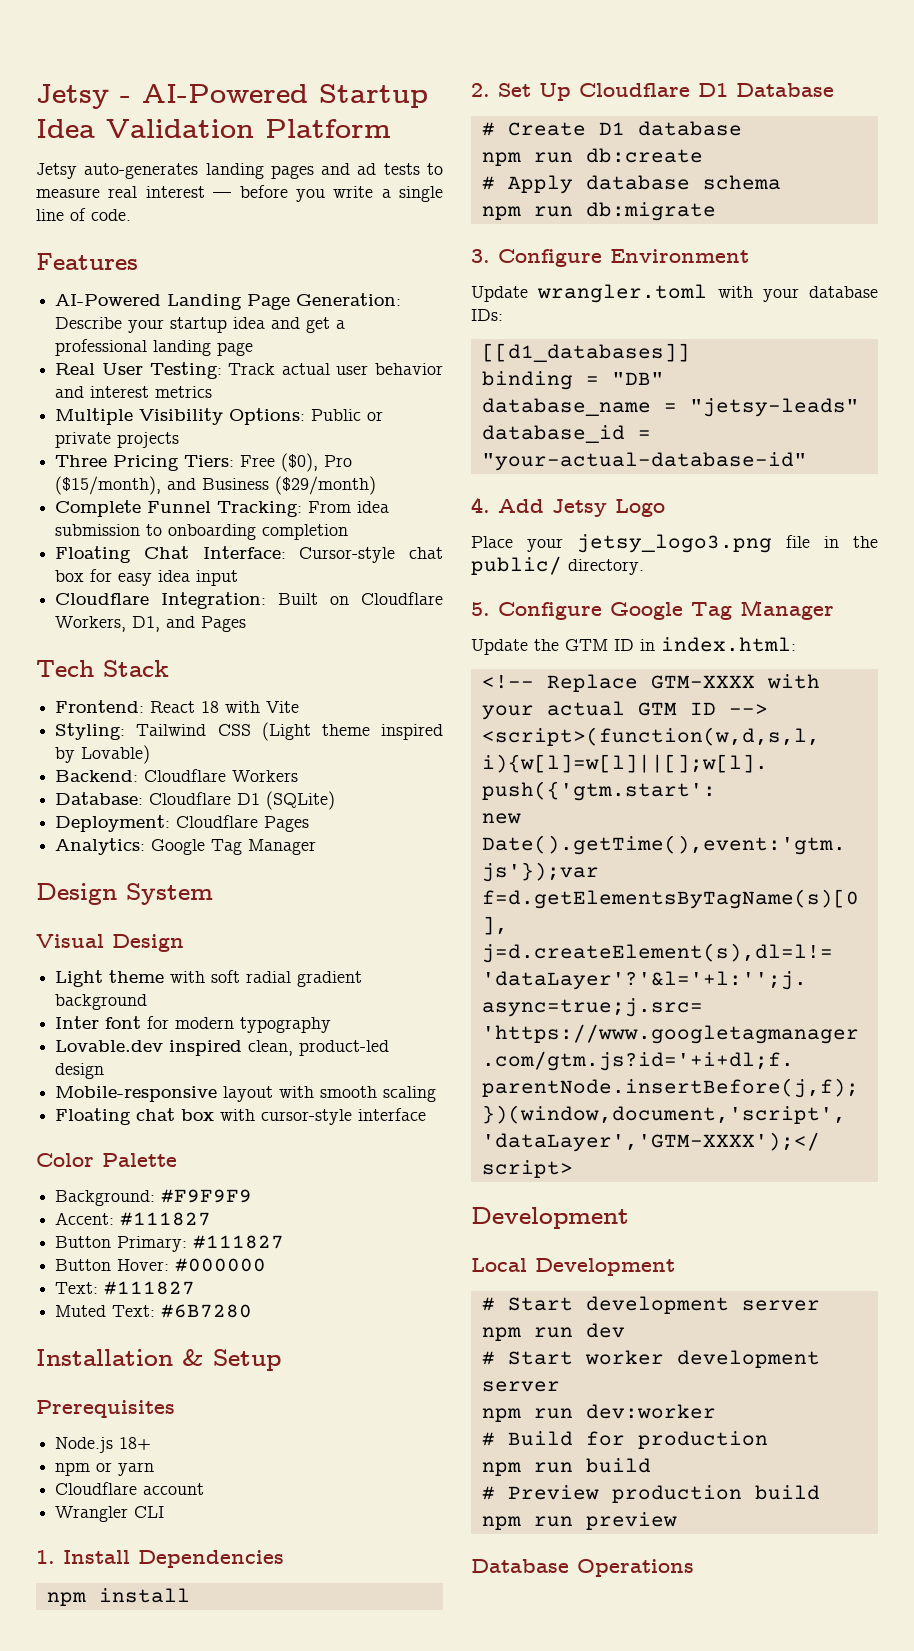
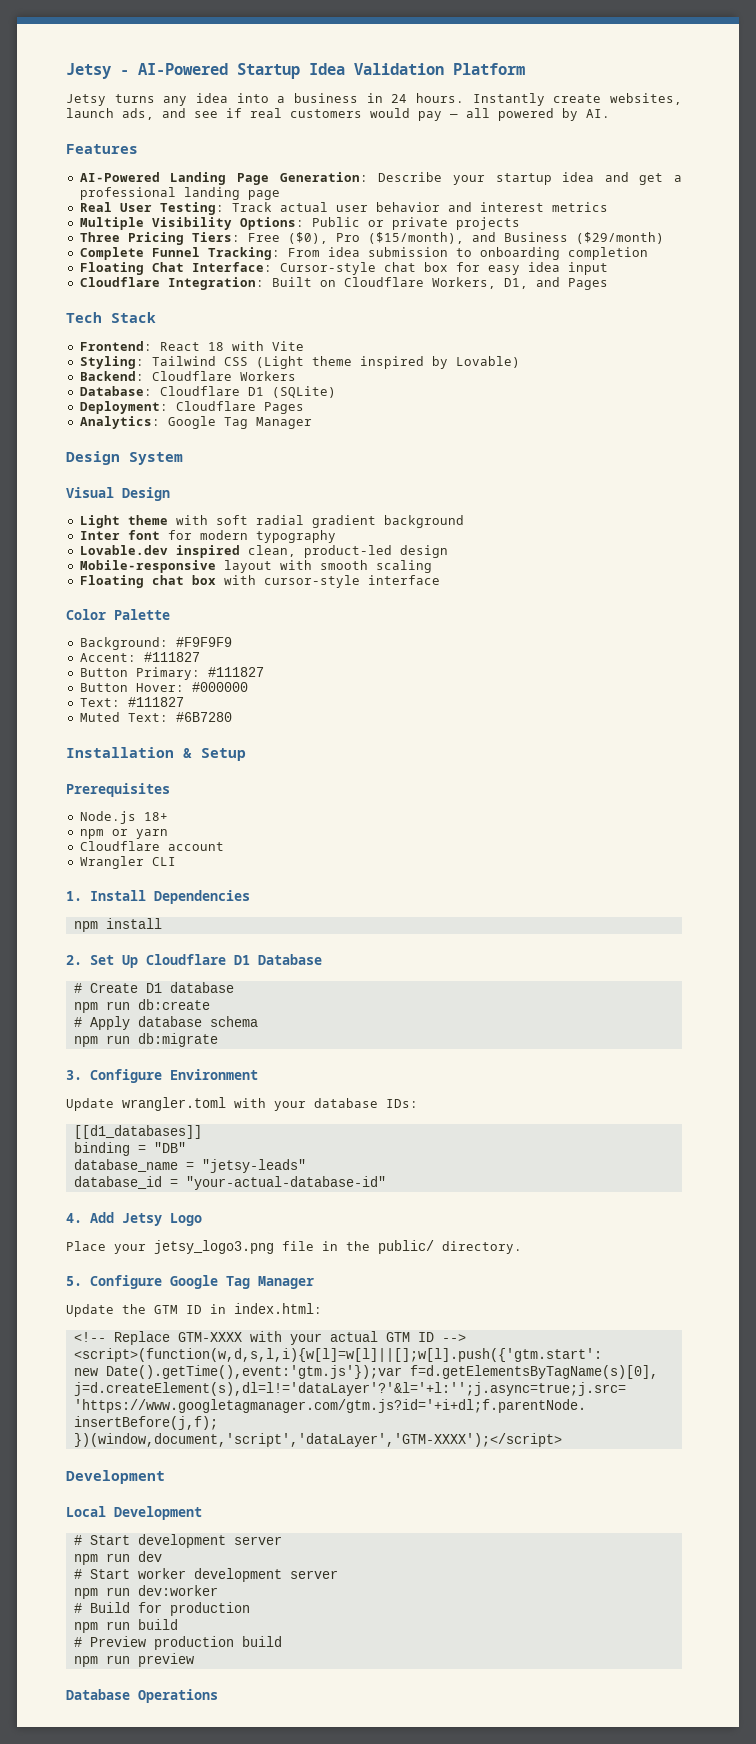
[84,163,443,179] [36,185,443,202] [36,208,131,221] auto-generates landing pages and ad tests to measure real interest — before you write a single line of code. -> [114,93,683,106] [66,108,610,121] turns any idea into a business in 24 hours. Instantly create websites, launch ads, and see if real customers would pay — all powered by AI.

